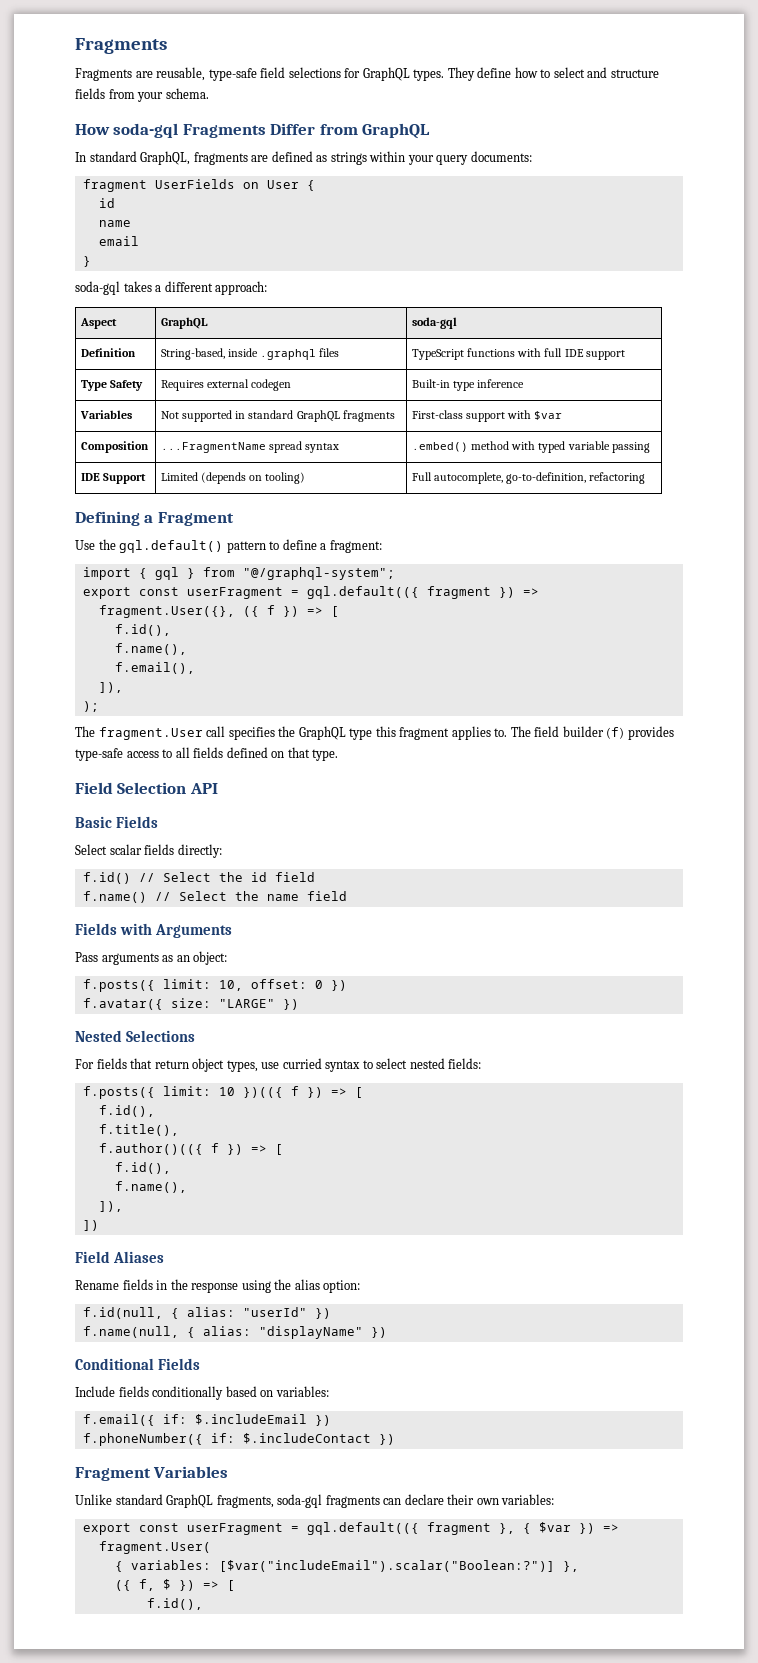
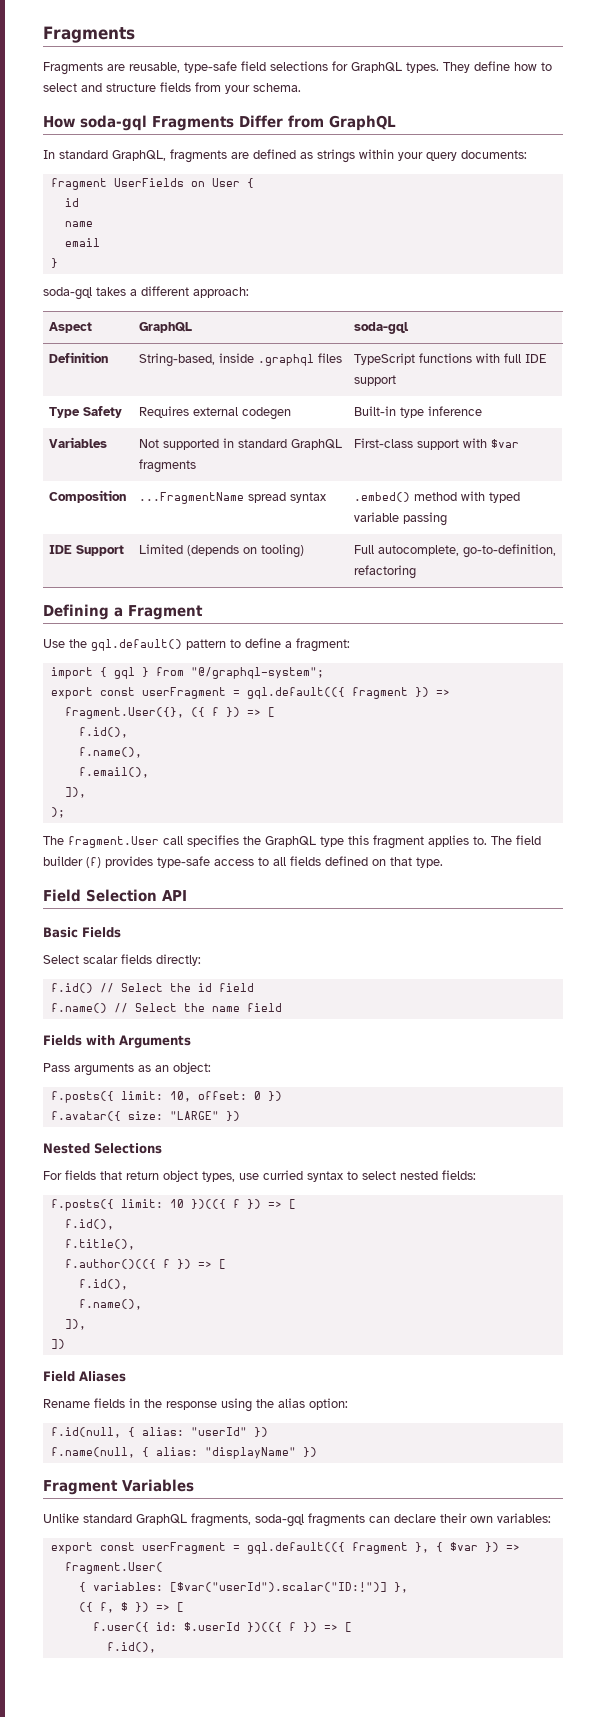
[75,1358,200,1370] [75,1386,329,1400] [82,1414,331,1426] [82,1433,395,1446] // Conditional Fields // Include fields conditionally based on variables: // f.email({ if: $.includeEmail }) // f.phoneNumber({ if: $.includeContact }) -> (317, 1452) none
[218,1560,555,1572] [$var("includeEmail").scalar("Boolean:?")] -> [169,1582,387,1592] [$var("userId").scalar("ID:!")]
(235, 1585) none -> [92,1622,352,1632] // f.user({ id: $.userId })(({ f }) => [

